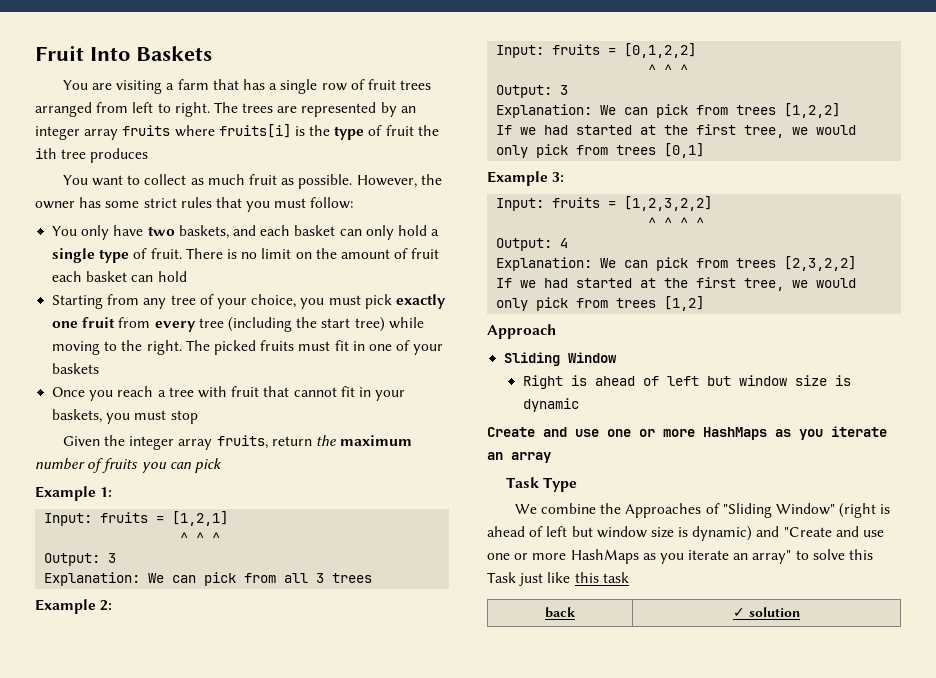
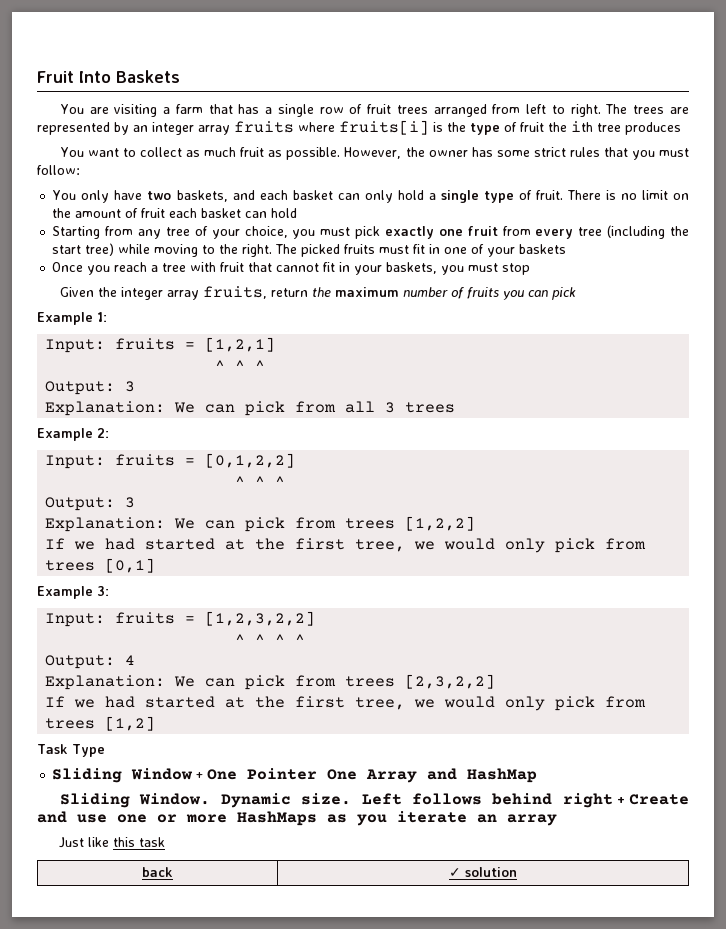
[487,324,556,339] Approach -> [37,744,105,757] Task Type
[523,375,852,389] [523,398,580,412] // Right is ahead of left but window size is dynamic // -> [196,768,538,783] [59,793,625,808] + One Pointer One Array and HashMap // Sliding Window. Dynamic size. Left follows behind right +
[506,477,578,492] [514,503,891,518] [487,526,885,541] [487,549,874,564] [487,572,544,586] Task Type // We combine the Approaches of "Sliding Window" (right is ahead of left but window size is dynamic) and "Create and use one or more HashMaps as you iterate an array" to solve this Task just -> [59,837,85,848] Just

